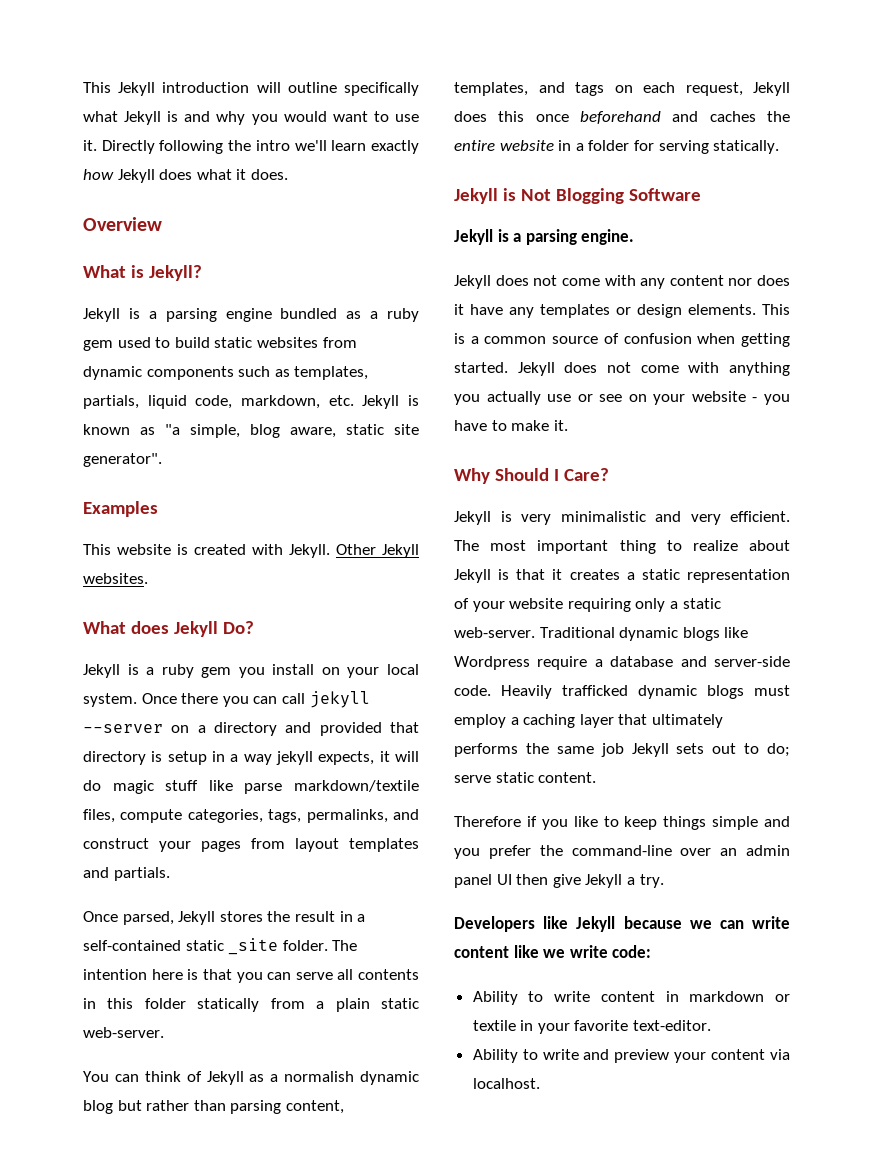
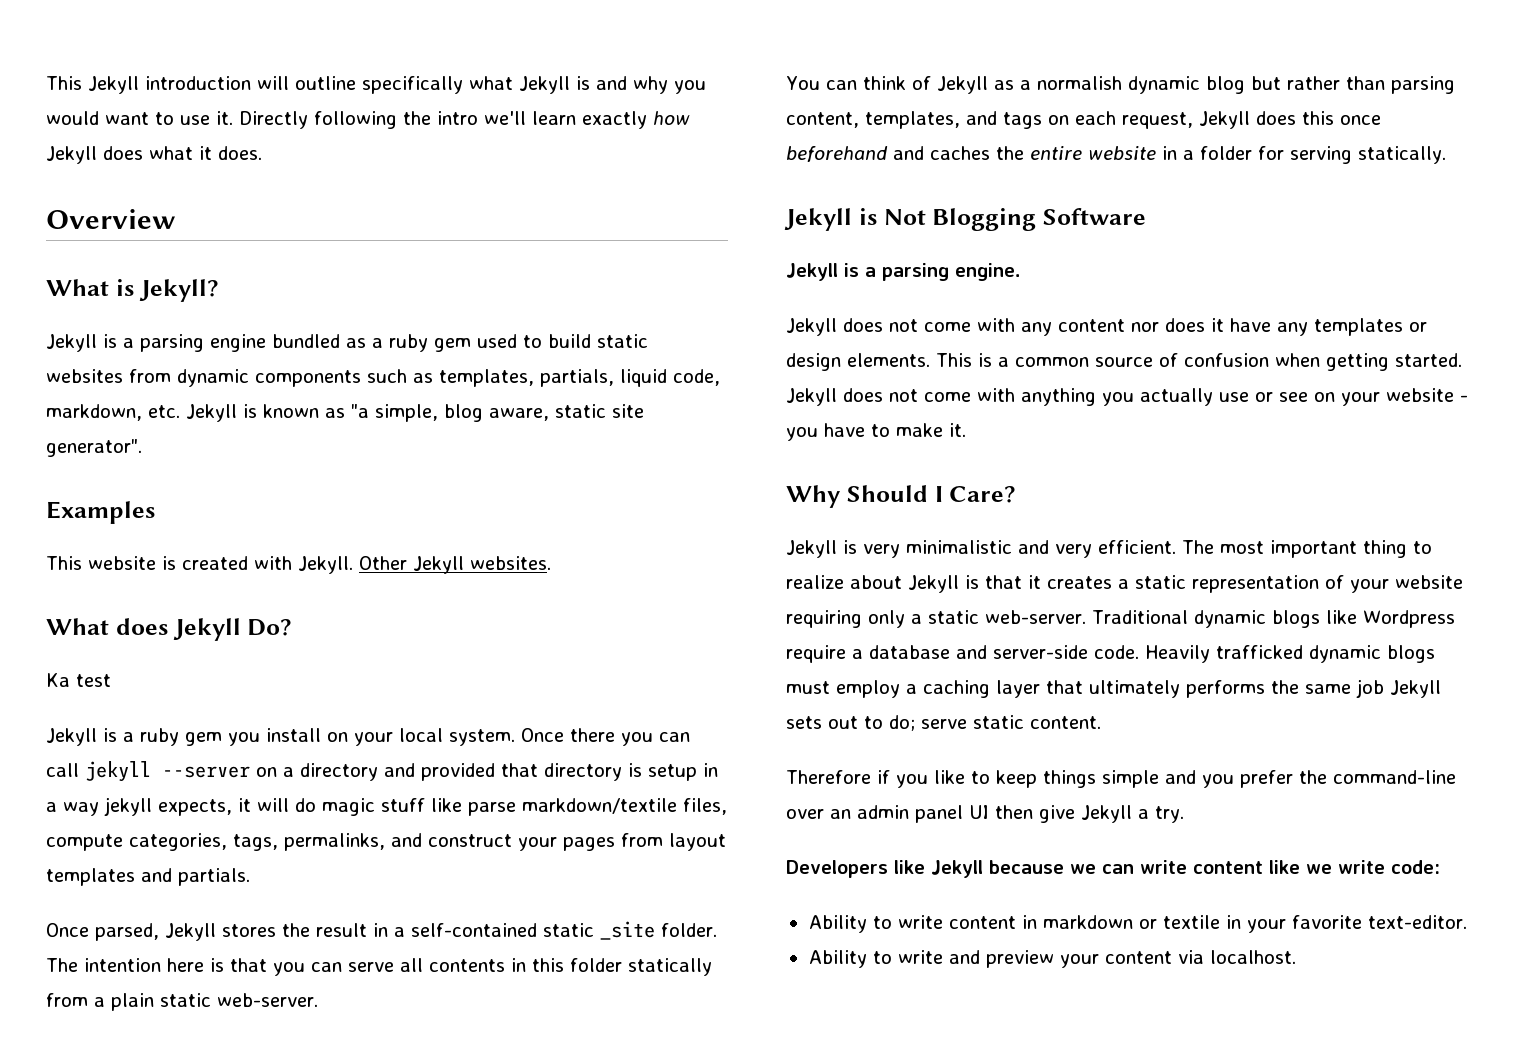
(254, 627) none -> [46,673,111,687] // Ka test

